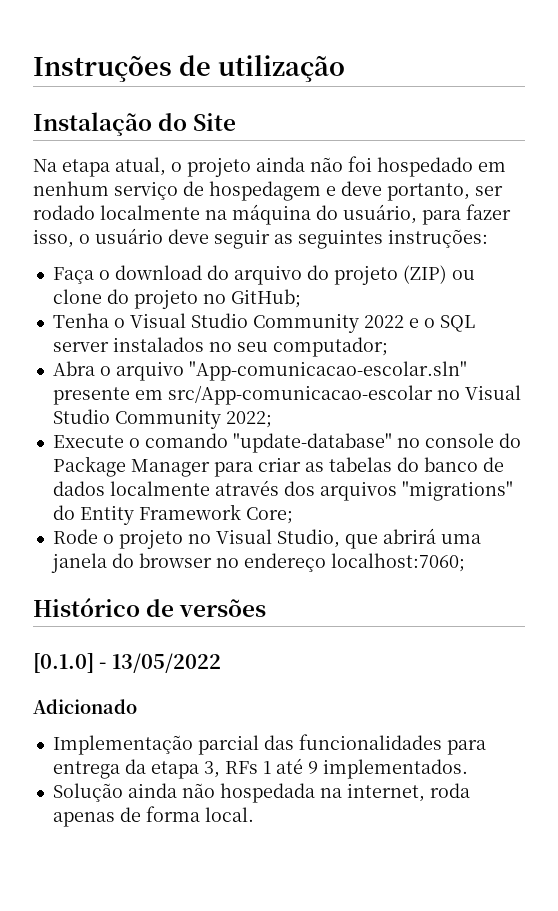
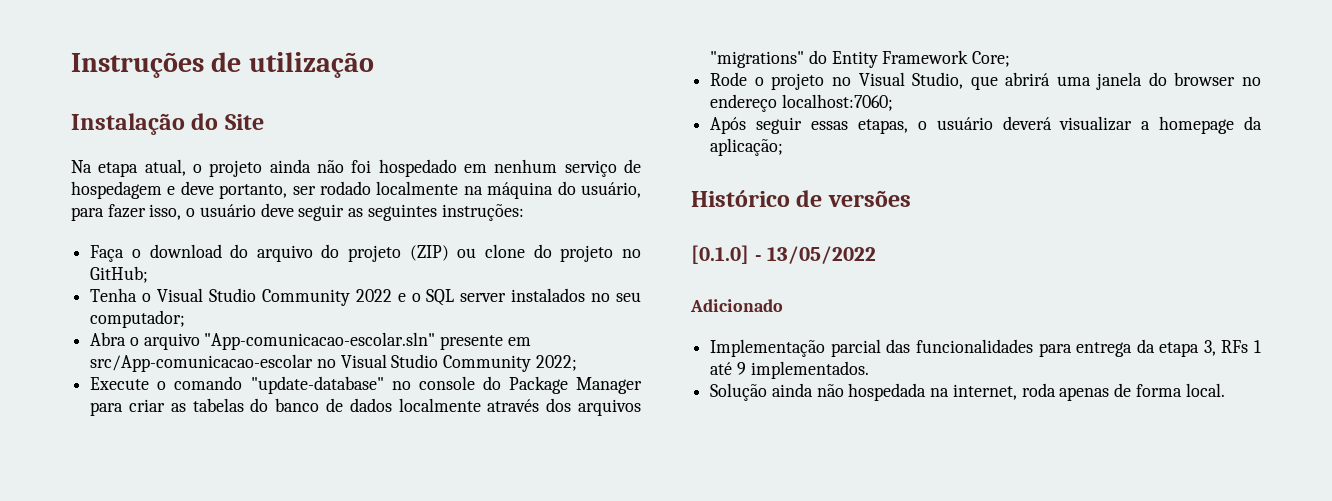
(465, 562) none -> [710,116,1262,134] [710,138,784,156] // Após seguir essas etapas, o usuário deverá visualizar a homepage da aplicação;

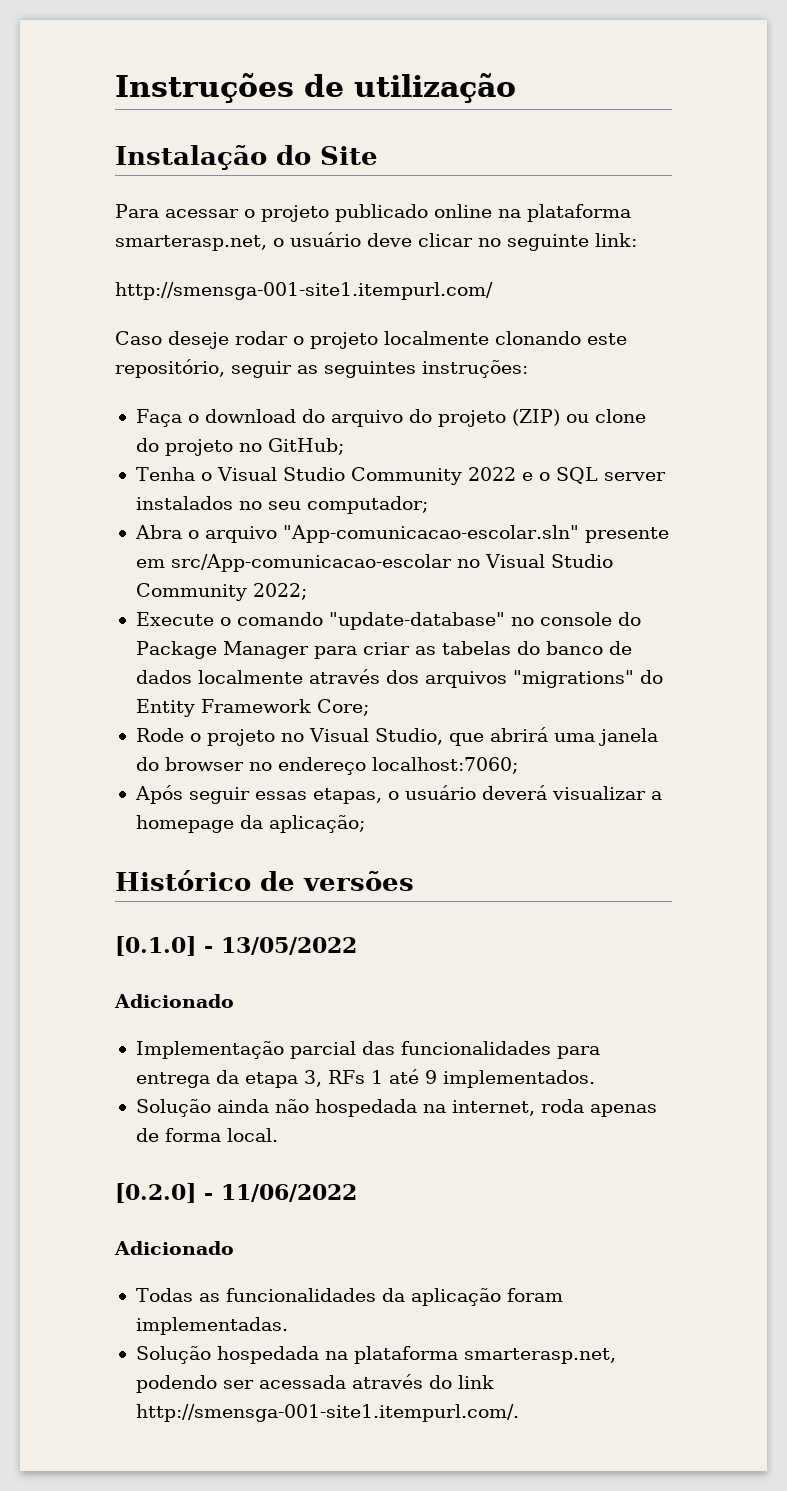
[71,159,641,177] [71,181,641,199] [71,203,294,221] Na etapa atual, o projeto ainda não foi hospedado em nenhum serviço de hospedagem e deve portanto, ser rodado localmente na máquina do usuário, para fazer isso, o usuário deve -> [115,204,631,222] [115,232,637,251] [115,282,493,300] [115,331,627,349] [115,359,225,378] Para acessar o projeto publicado online na plataforma smarterasp.net, o usuário deve clicar no seguinte link: // http://smensga-001-site1.itempurl.com/ // Caso deseje rodar o projeto localmente clonando este repositório,
(1225, 390) none -> [115,1183,357,1203] [114,1241,234,1255] [135,1288,563,1306] [135,1317,288,1335] [135,1346,616,1364] [135,1374,494,1393] [135,1404,519,1422] // [0.2.0] - 11/06/2022 // Adicionado // Todas as funcionalidades da aplicação foram implementadas. // Solução hospedada na plataforma smarterasp.net, podendo ser acessada através do link http://smensga-001-site1.itempurl.com/.

